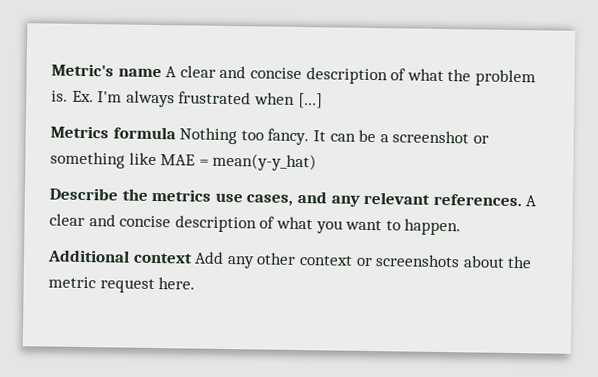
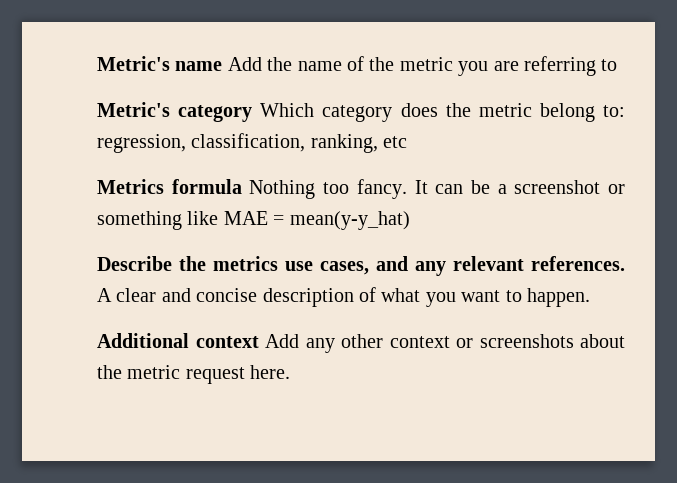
[165,65,536,87] [51,90,323,109] A clear and concise description of what the problem is. Ex. I'm always frustrated when [...] -> [227,56,618,76] [97,102,625,122] [97,133,408,153] Add the name of the metric you are referring to // Metric's category Which category does the metric belong to: regression, classification, ranking, etc

